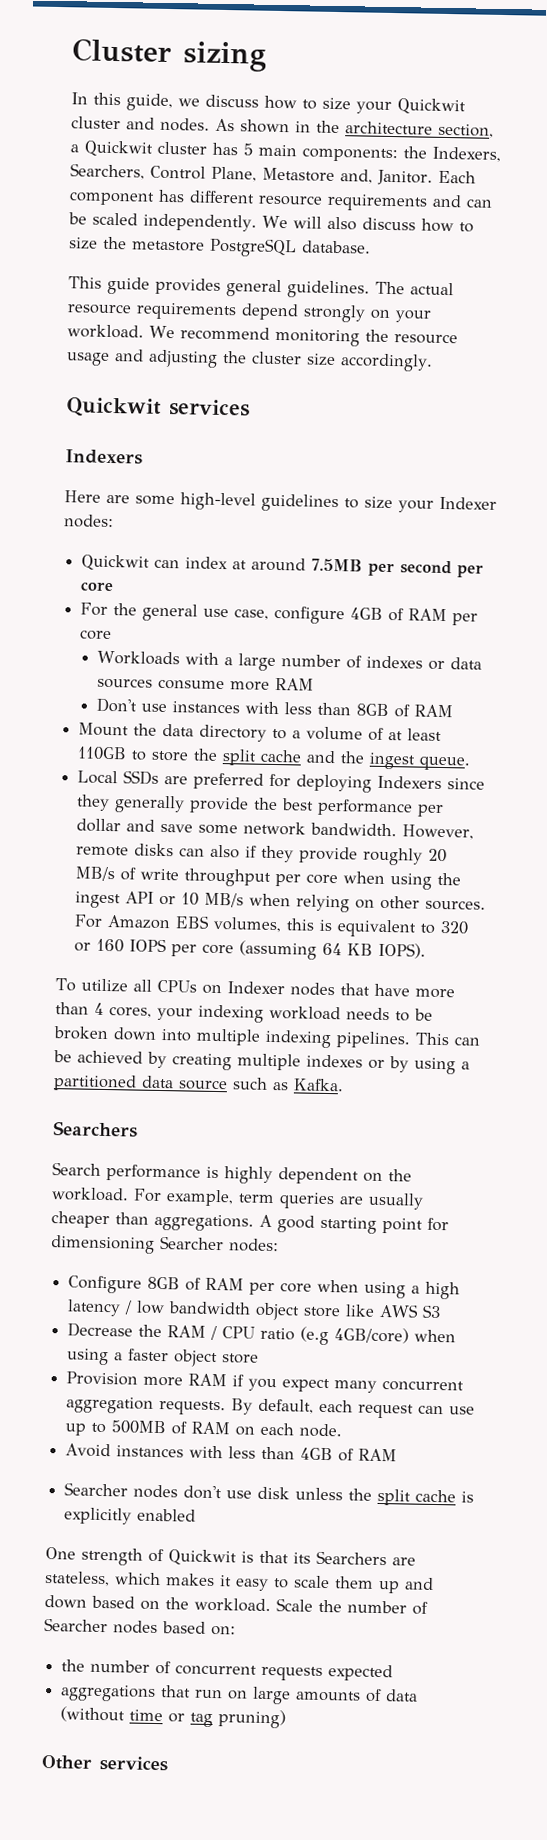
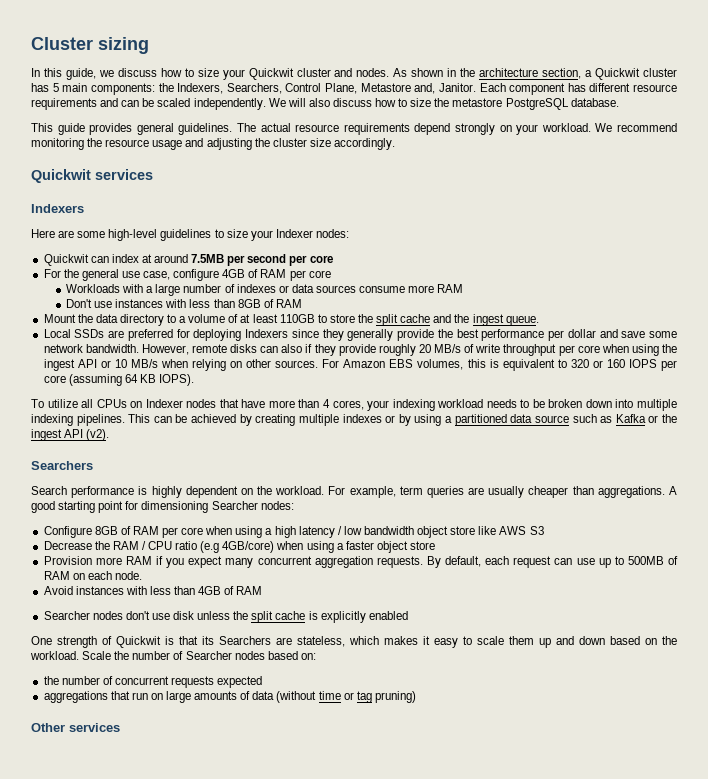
[293,1078,344,1092] Kafka. -> [615,414,677,423] [31,429,110,441] Kafka or the ingest API (v2).

